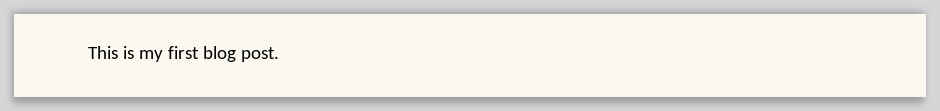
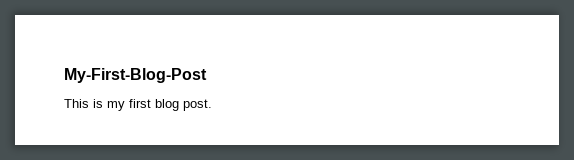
(88, 52) none -> [64,68,207,83] My-First-Blog-Post //

